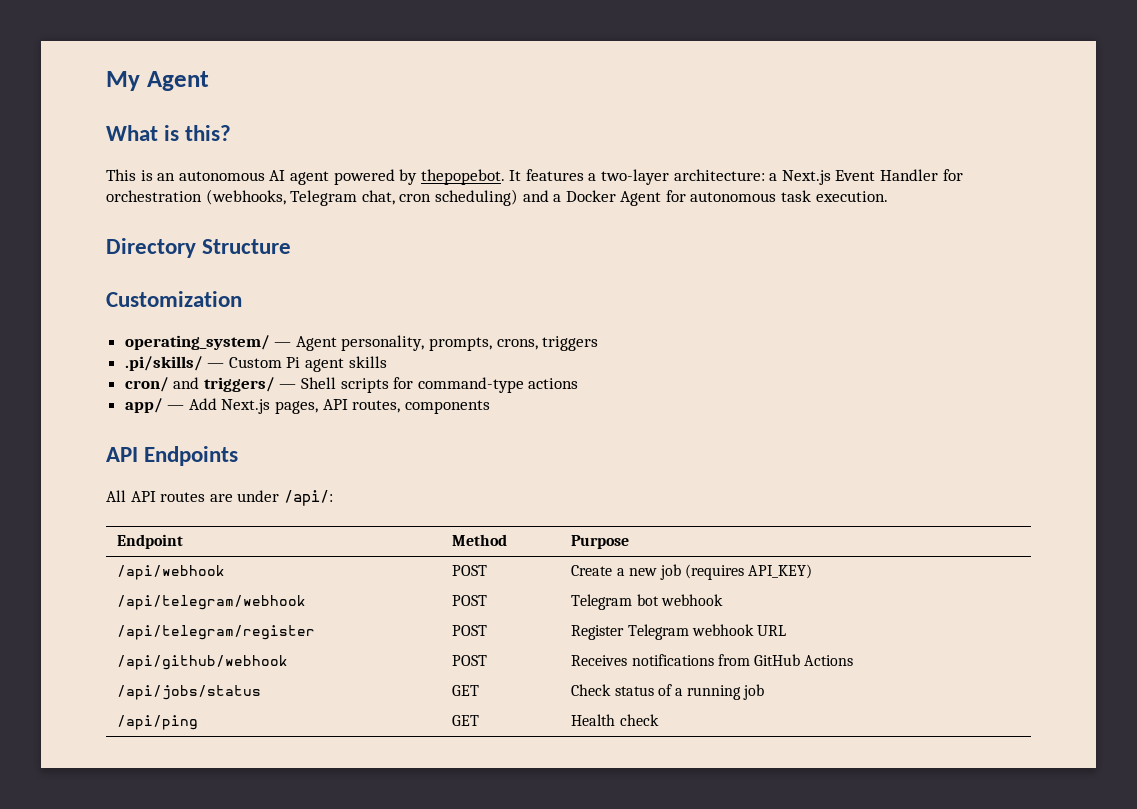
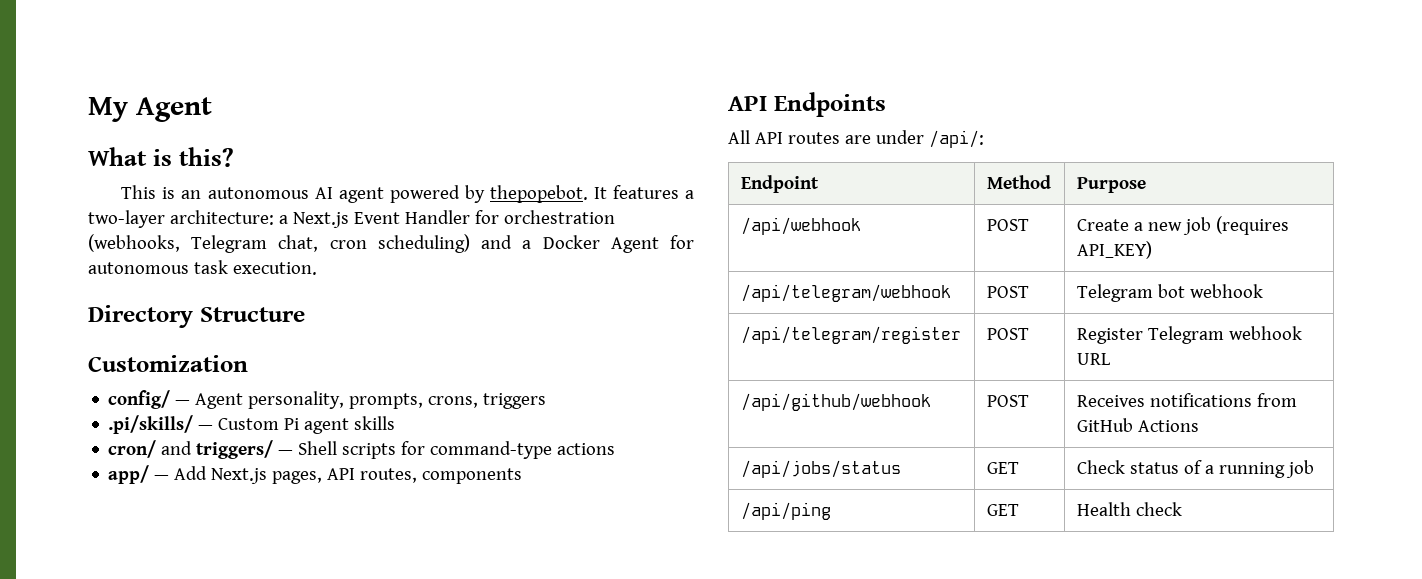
[124,335,270,350] operating_system/ -> [108,390,171,409] config/

